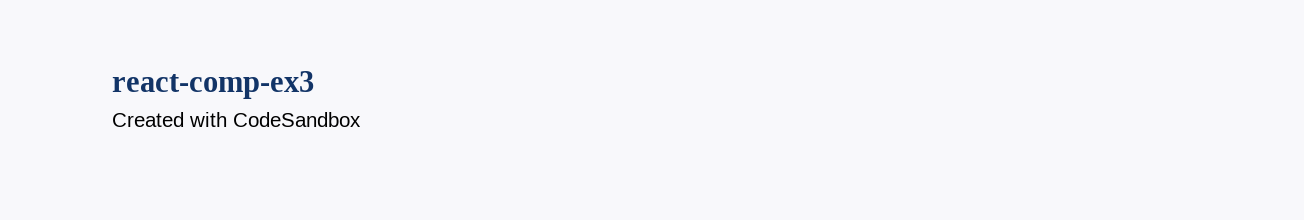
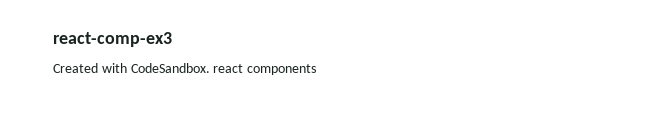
[233,112,361,127] CodeSandbox -> [130,63,317,75] CodeSandbox. react components

